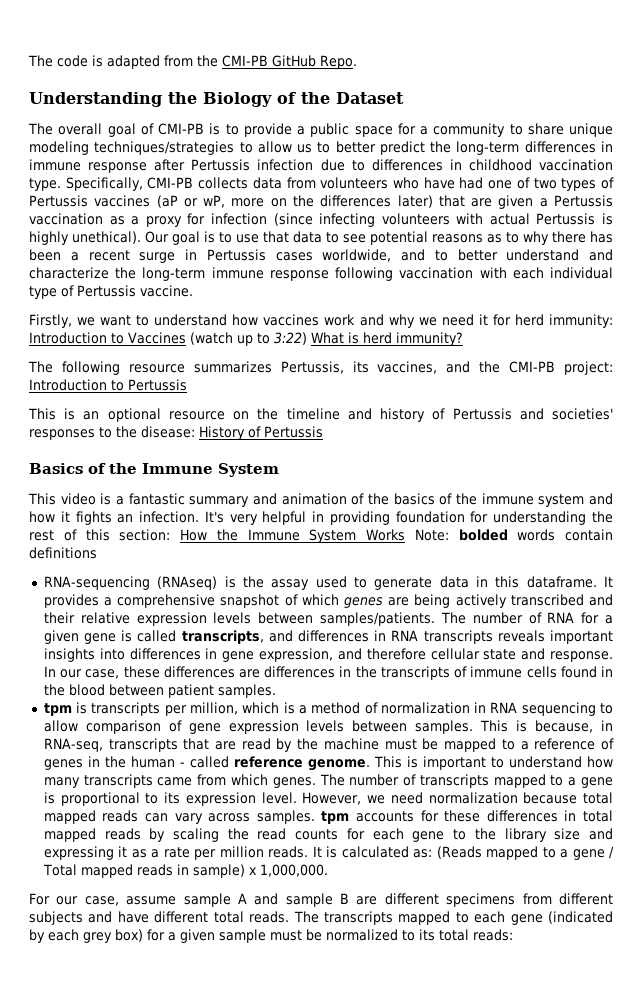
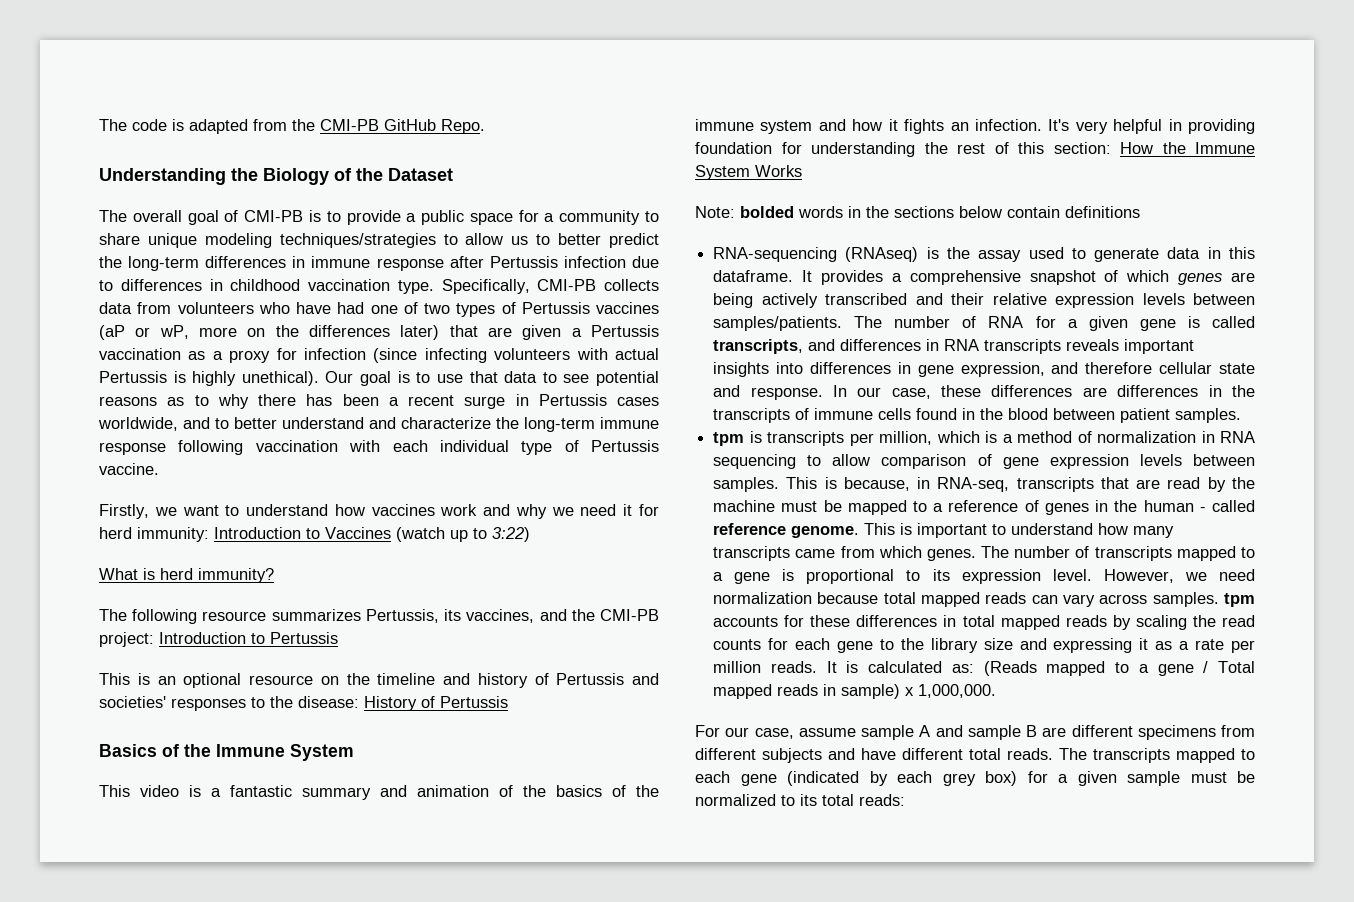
(307, 338) none -> (530, 534) //
(405, 535) none -> (802, 171) //
(556, 535) none -> [848,206,1002,218] in the sections below

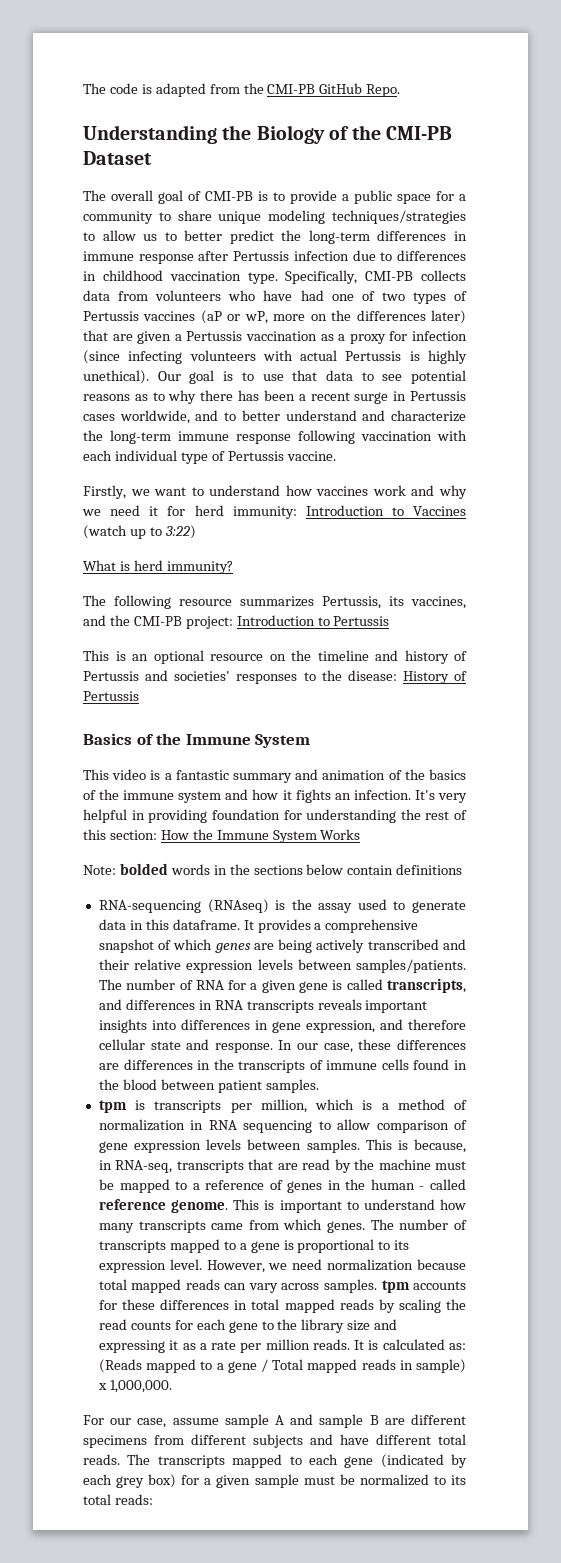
(383, 174) none -> [386,126,453,140] CMI-PB

